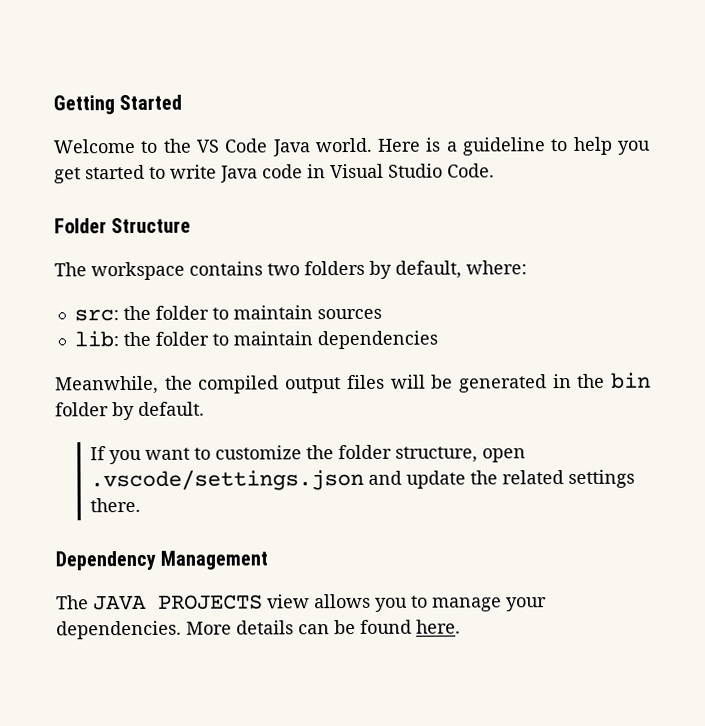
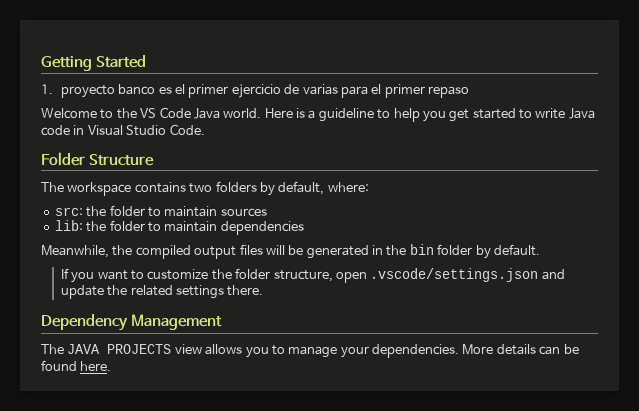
(183, 102) none -> [41,84,470,98] // 1. proyecto banco es el primer ejercicio de varias para el primer repaso

